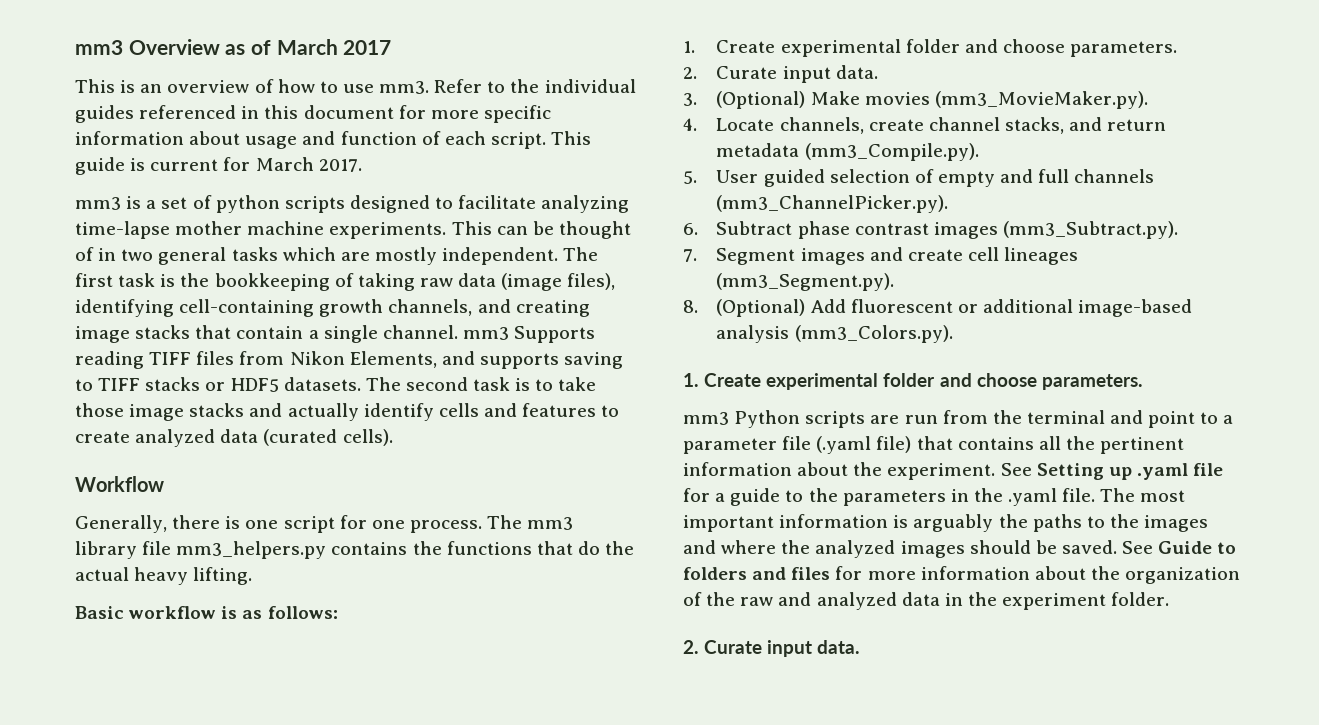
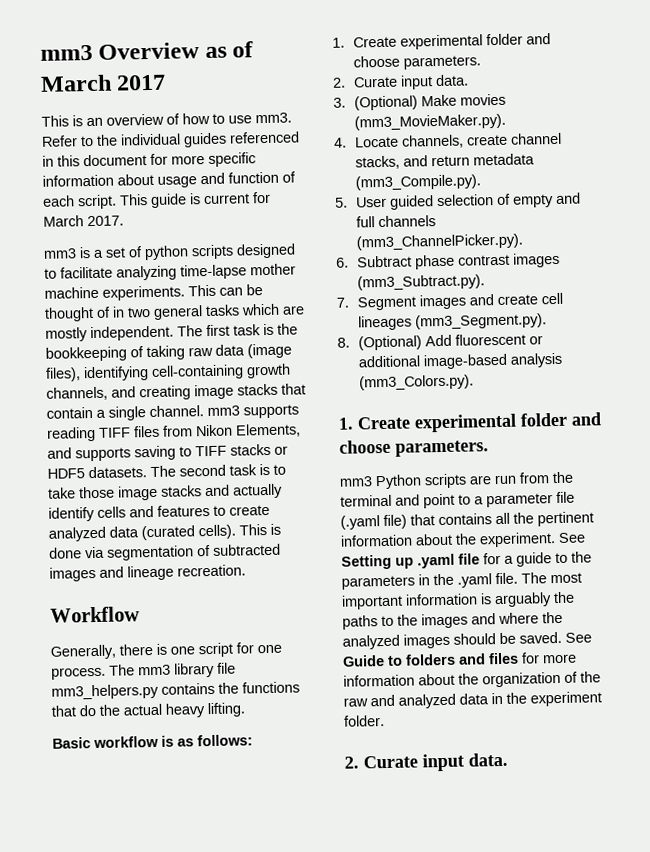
[514,326,596,343] Supports -> [243,404,299,419] supports
(393, 437) none -> [239,523,281,536] [49,543,281,561] [49,564,246,582] This is done via segmentation of subtracted images and lineage recreation.

